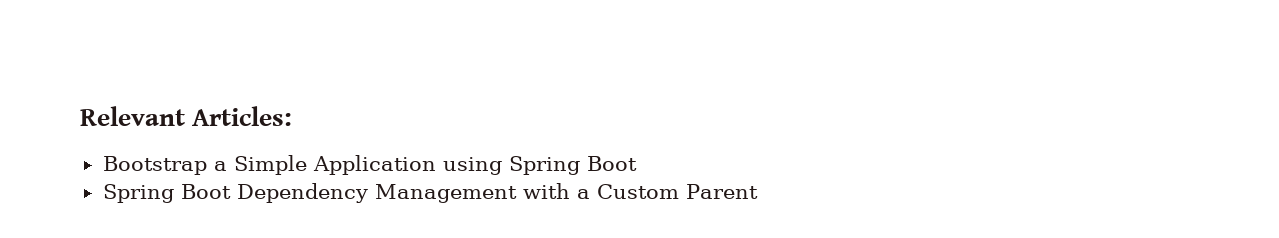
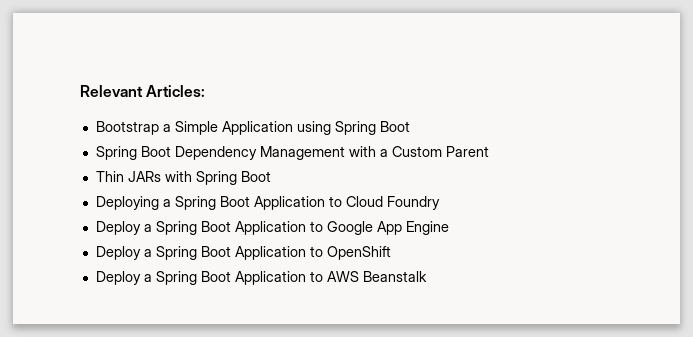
(758, 191) none -> [95,171,271,185] [95,196,440,210] [95,221,449,235] [95,246,391,260] [95,271,427,285] // Thin JARs with Spring Boot // Deploying a Spring Boot Application to Cloud Foundry // Deploy a Spring Boot Application to Google App Engine // Deploy a Spring Boot Application to OpenShift // Deploy a Spring Boot Application to AWS Beanstalk

